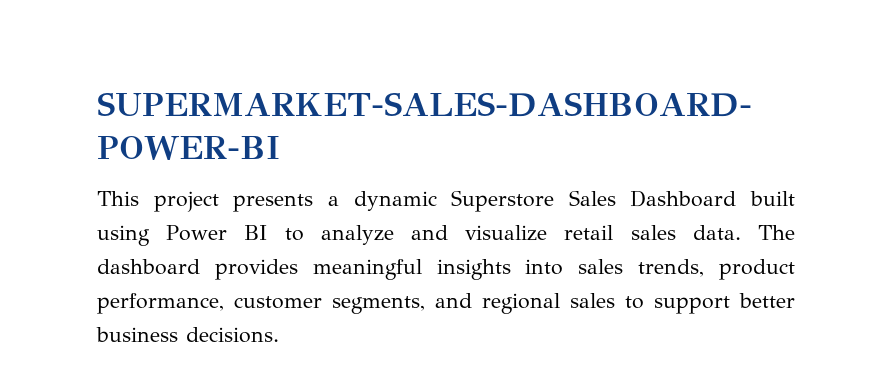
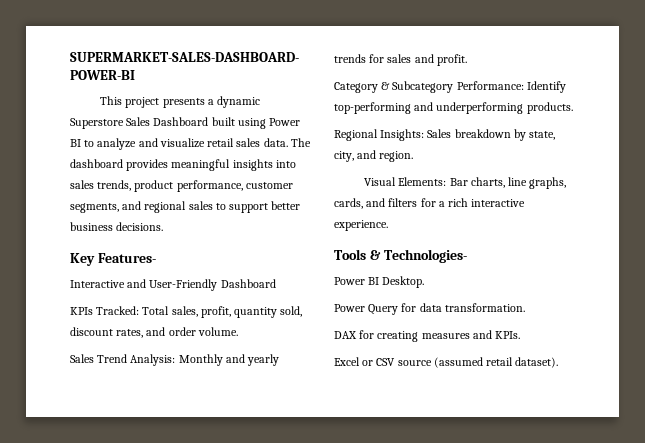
(279, 335) none -> [70,253,156,266] [70,279,276,291] [70,306,303,318] [70,327,238,338] [70,354,280,366] [334,54,467,66] [334,81,566,93] [334,102,573,114] [334,129,556,141] [334,150,414,162] [364,177,567,189] [334,198,526,209] [334,220,388,231] [334,249,467,263] [334,276,425,288] [334,303,525,315] [334,330,521,342] [334,357,559,368] // Key Features- // Interactive and User-Friendly Dashboard // KPIs Tracked: Total sales, profit, quantity sold, discount rates, and order volume. // Sales Trend Analysis: Monthly and yearly trends for sales and profit. // Category & Subcategory Performance: Identify top-performing and underperforming products. // Regional Insights: Sales breakdown by state, city, and region. // Visual Elements: Bar charts, line graphs, cards, and filters for a rich interactive experience. // Tools & Technologies- // Power BI Desktop. // Power Query for data transformation. // DAX for creating measures and KPIs. // Excel or CSV source (assumed retail dataset).

